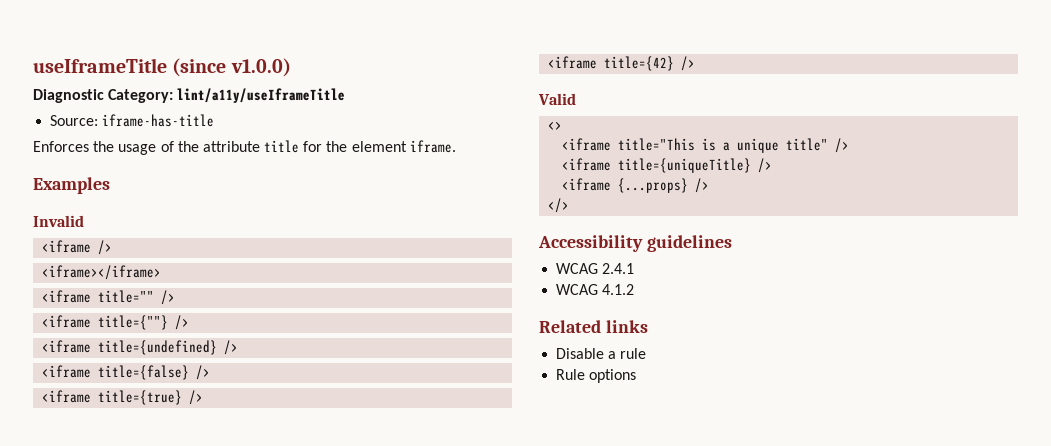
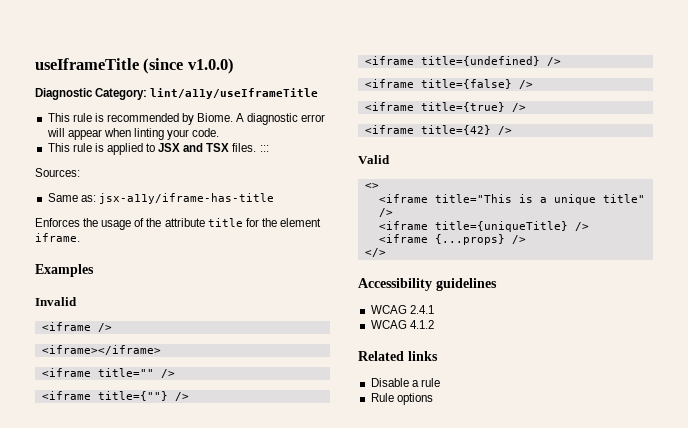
[50,114,215,127] Source: iframe-has-title -> [47,113,326,125] [46,128,220,140] [47,143,269,155] [35,168,80,177] [47,193,274,204] This rule is recommended by Biome. A diagnostic error will appear when linting your code. // This rule is applied to JSX and TSX files. ::: // Sources: // Same as: jsx-a11y/iframe-has-title

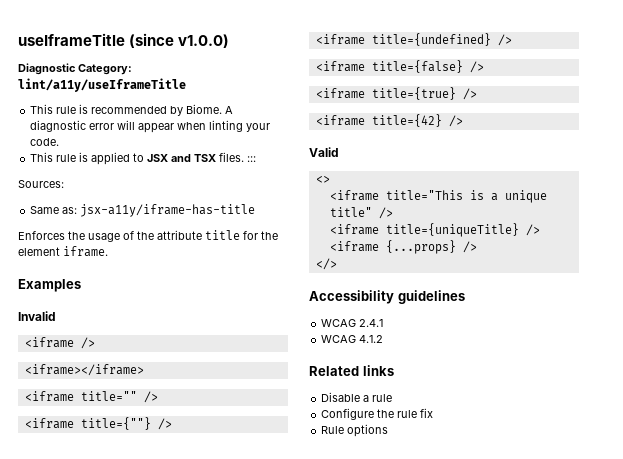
(440, 382) none -> [321,408,434,420] // Configure the rule fix

